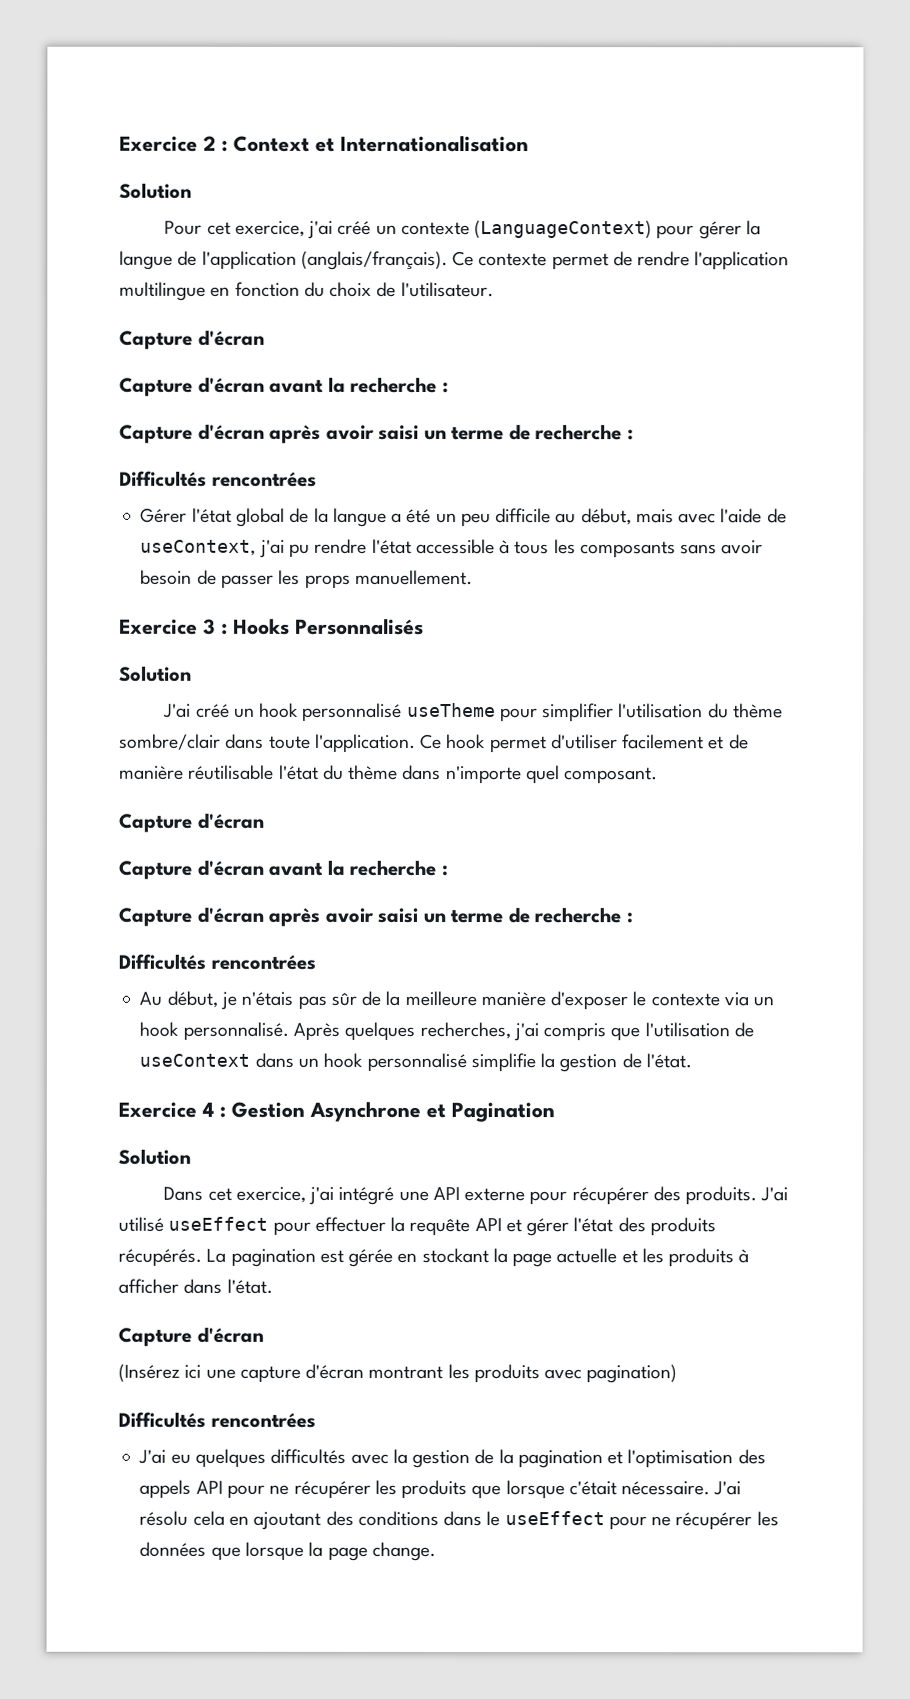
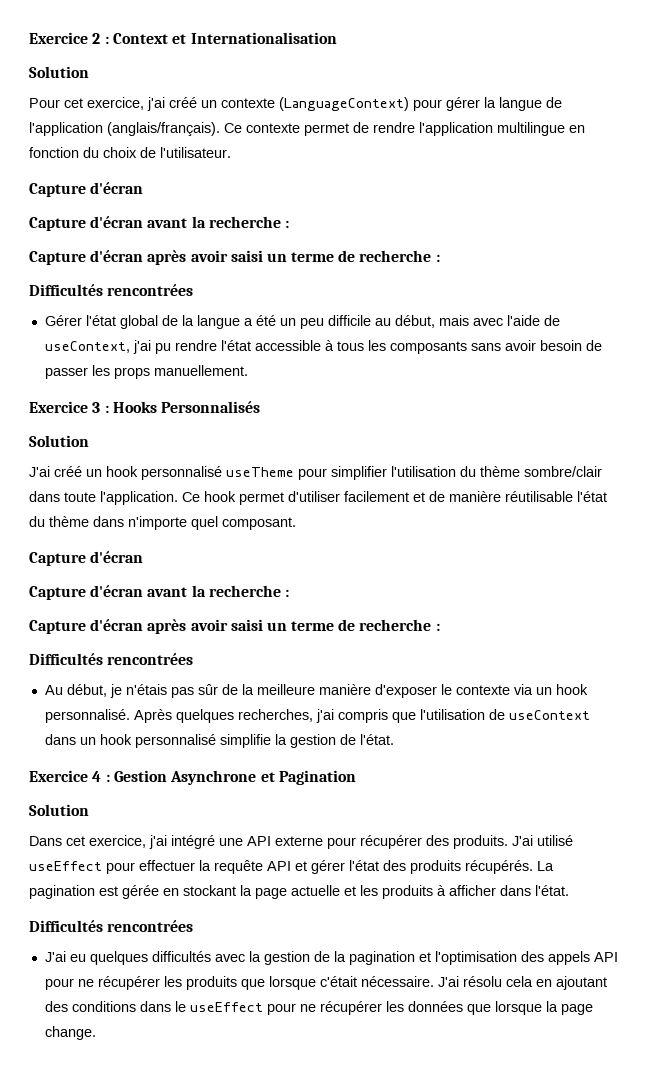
[118,1326,264,1347] [118,1363,678,1384] // Capture d'écran // (Insérez ici une capture d'écran montrant les produits avec pagination) -> (569, 890) none

